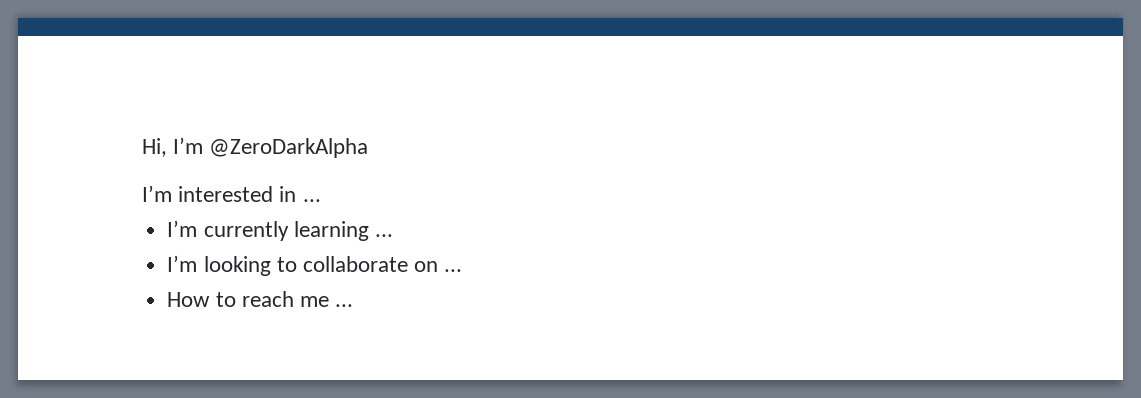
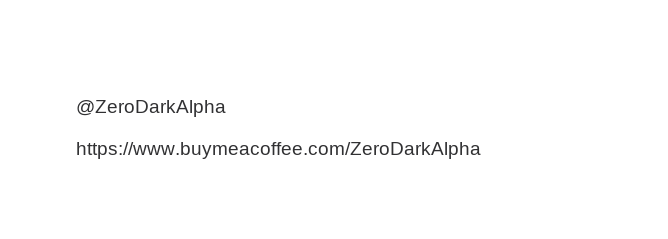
[142,137,204,157] Hi, I’m -> (76, 108) none
[142,185,321,202] [167,220,393,241] [167,255,463,276] [167,291,354,307] I’m interested in ... // I’m currently learning ... // I’m looking to collaborate on ... // How to reach me ... -> [76,142,481,159] https://www.buymeacoffee.com/ZeroDarkAlpha

